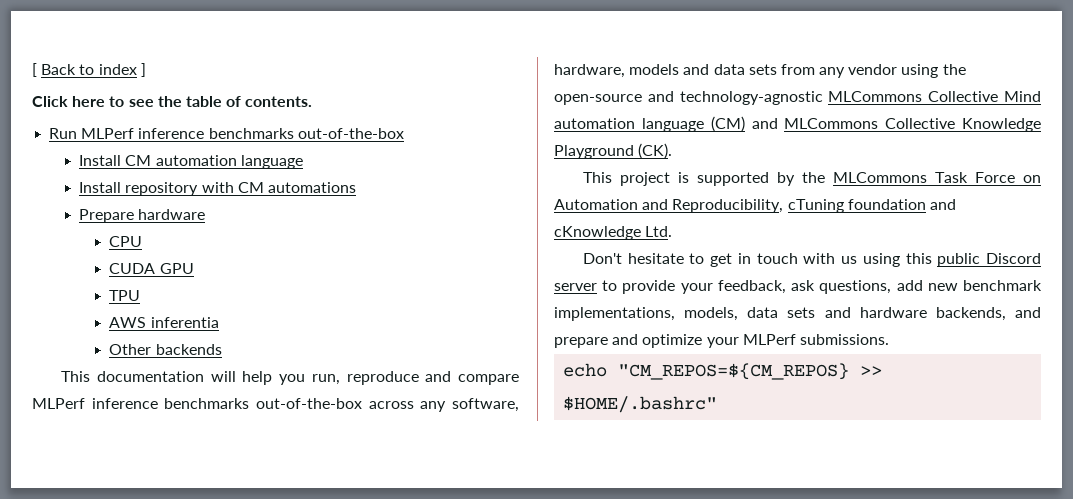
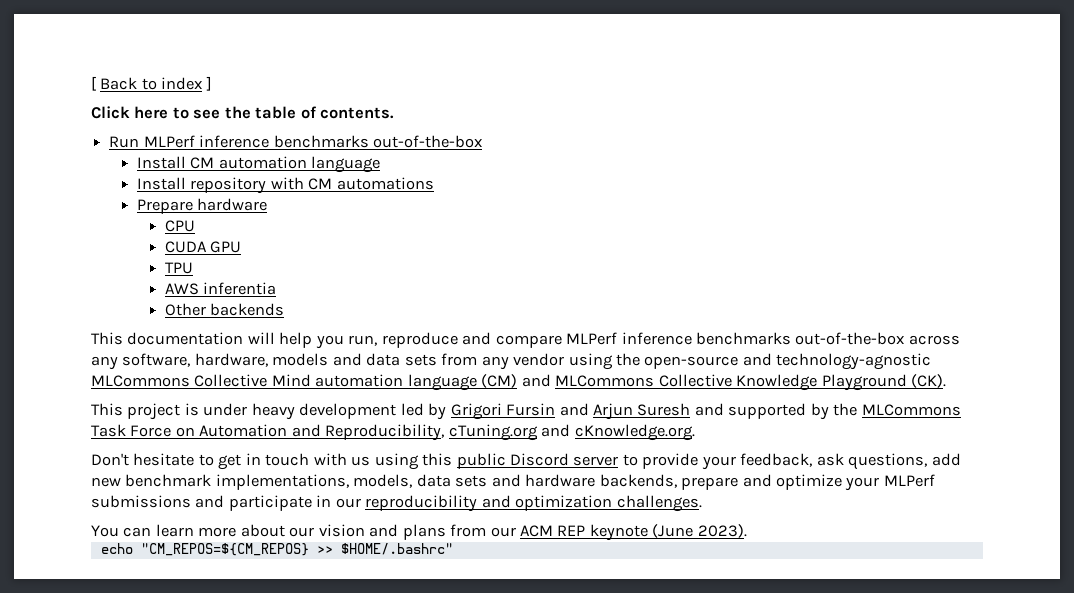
(690, 177) none -> [203,403,724,420] under heavy development led by Grigori Fursin and Arjun Suresh and
[787,199,956,213] [554,226,673,240] cTuning foundation and cKnowledge Ltd. -> [448,424,695,441] cTuning.org and cKnowledge.org.
[1015,307,1041,318] and -> (677, 481) none
[799,334,889,345] submissions. -> [91,495,702,512] [91,524,747,541] submissions and participate in our reproducibility and optimization challenges. // You can learn more about our vision and plans from our ACM REP keynote (June 2023).

